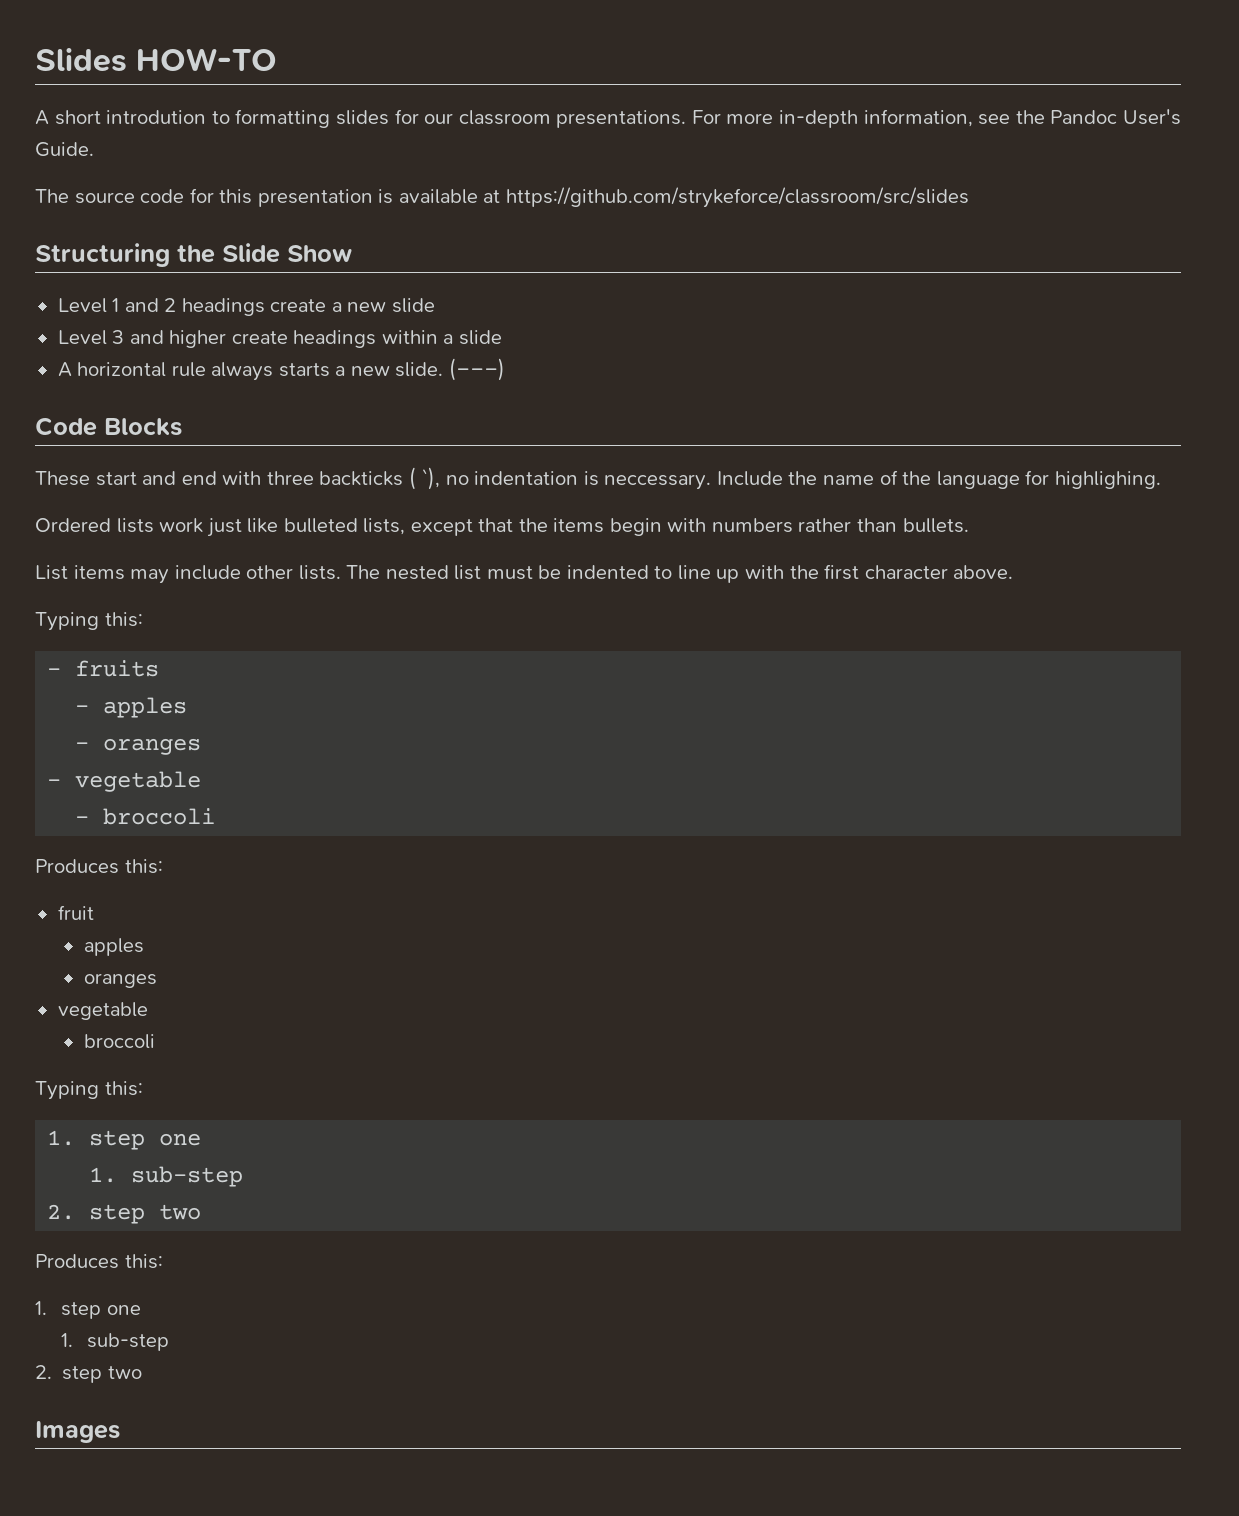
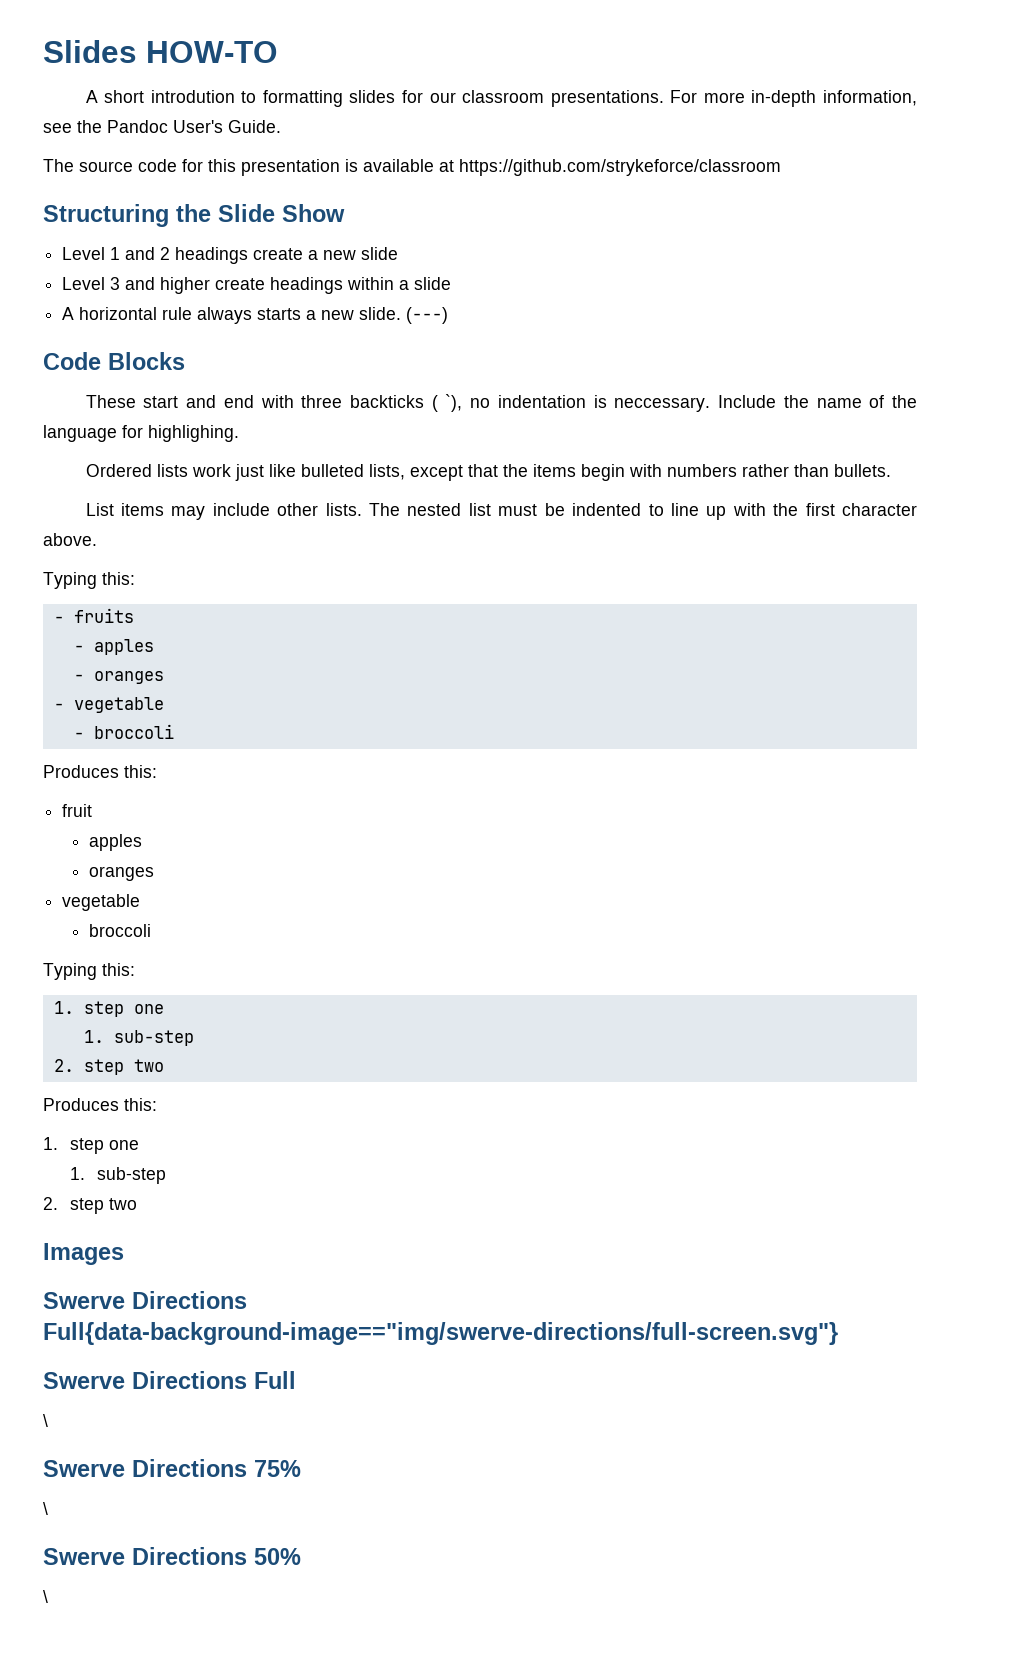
[505,187,969,208] https://github.com/strykeforce/classroom/src/slides -> [459,159,781,176] https://github.com/strykeforce/classroom
(120, 1432) none -> [43,1291,247,1309] [43,1322,838,1345] [43,1371,296,1389] [43,1414,48,1427] [43,1459,301,1477] [43,1502,48,1515] [43,1547,301,1565] [43,1590,48,1603] // Swerve Directions Full{data-background-image=="img/swerve-directions/full-screen.svg"} // Swerve Directions Full // \ // Swerve Directions 75% // \ // Swerve Directions 50% // \

